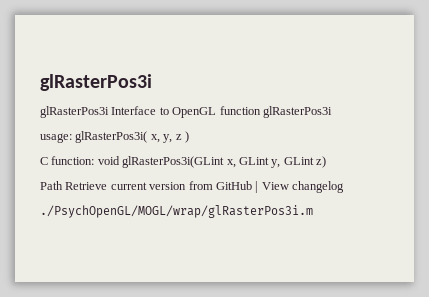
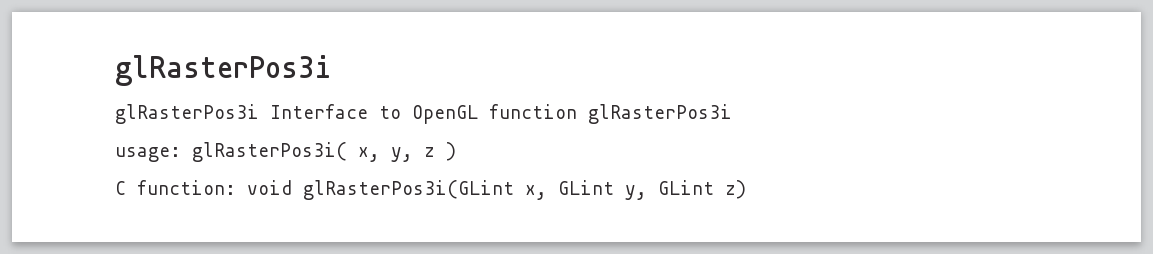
[40,181,344,193] [40,205,313,218] // Path Retrieve current version from GitHub | View changelog // ./PsychOpenGL/MOGL/wrap/glRasterPos3i.m -> (746, 189) none

